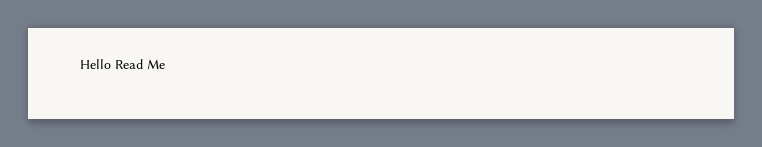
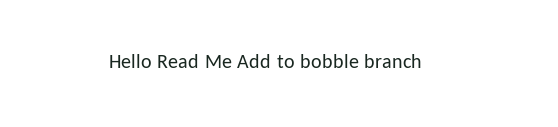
(165, 64) none -> [237,54,423,68] Add to bobble branch

